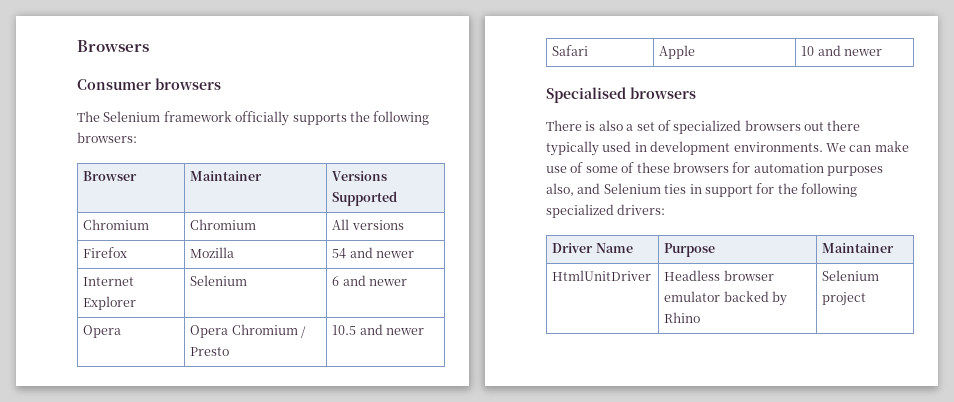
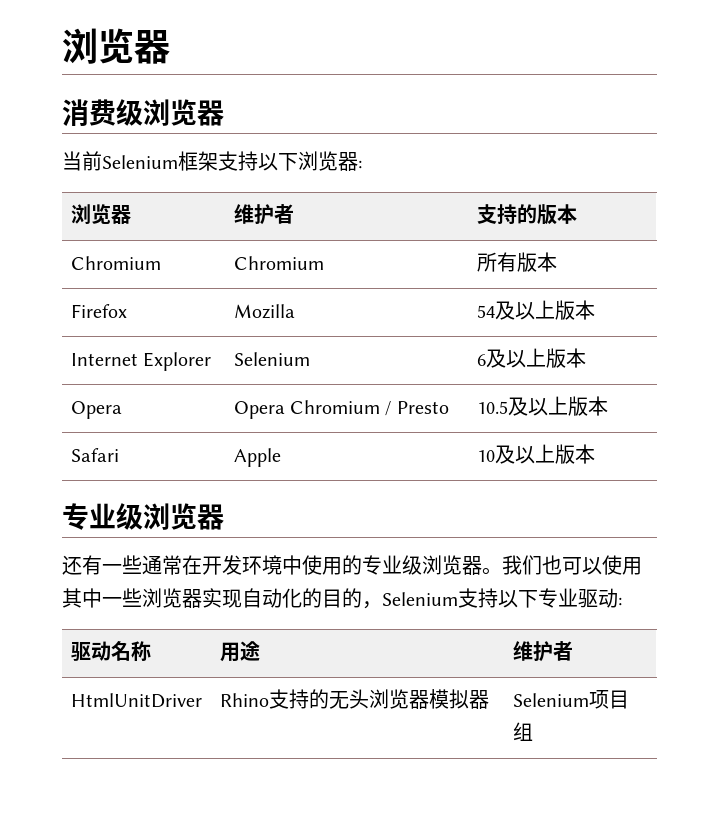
[77,40,149,52] [77,78,221,90] [77,111,430,126] [77,132,137,143] [83,171,138,181] [190,171,263,181] [332,171,388,181] [332,191,398,206] Browsers // Consumer browsers // The Selenium framework officially supports the following browsers: // Browser | Maintainer | Versions Supported -> [62,28,170,64] [62,99,224,126] [62,151,362,171] [70,204,131,225] [233,204,294,225] [476,204,577,225] 浏览器 // 消费级浏览器 // 当前Selenium框架支持以下浏览器: // 浏览器 | 维护者 | 支持的版本
[332,219,404,230] All versions -> [476,252,557,272] 所有版本
[349,247,414,258] and newer -> [494,300,595,320] 及以上版本
[342,275,407,286] and newer -> [485,348,586,368] 及以上版本
[359,324,424,335] and newer -> [507,396,608,416] 及以上版本
[817,45,882,56] [546,87,696,103] [546,120,861,134] [546,141,909,156] [546,162,883,176] [546,183,857,197] [546,204,666,218] [552,243,633,253] [664,243,716,257] [822,243,895,253] [552,270,652,281] [664,270,774,281] [664,291,787,306] [664,312,701,323] [822,270,880,281] [822,292,867,306] and newer // Specialised browsers // There is also a set of specialized browsers out there typically used in development environments. We can make use of some of these browsers for automation purposes also, and Selenium ties in support for the following specialized drivers: // Driver Name | Purpose | Maintainer // HtmlUnitDriver | Headless browser emulator backed by Rhino | Selenium project -> [494,444,595,464] [62,503,224,530] [62,555,642,575] [62,588,622,609] [70,641,151,662] [219,641,260,662] [512,641,573,662] [70,693,202,708] [219,689,489,709] [512,690,629,709] [512,722,533,741] 及以上版本 // 专业级浏览器 // 还有一些通常在开发环境中使用的专业级浏览器。我们也可以使用其中一些浏览器实现自动化的目的，Selenium支持以下专业驱动: // 驱动名称 | 用途 | 维护者 // HtmlUnitDriver | Rhino支持的无头浏览器模拟器 | Selenium项目组

